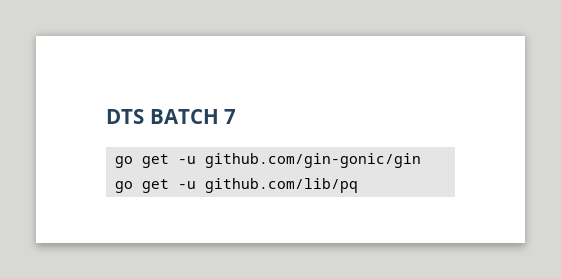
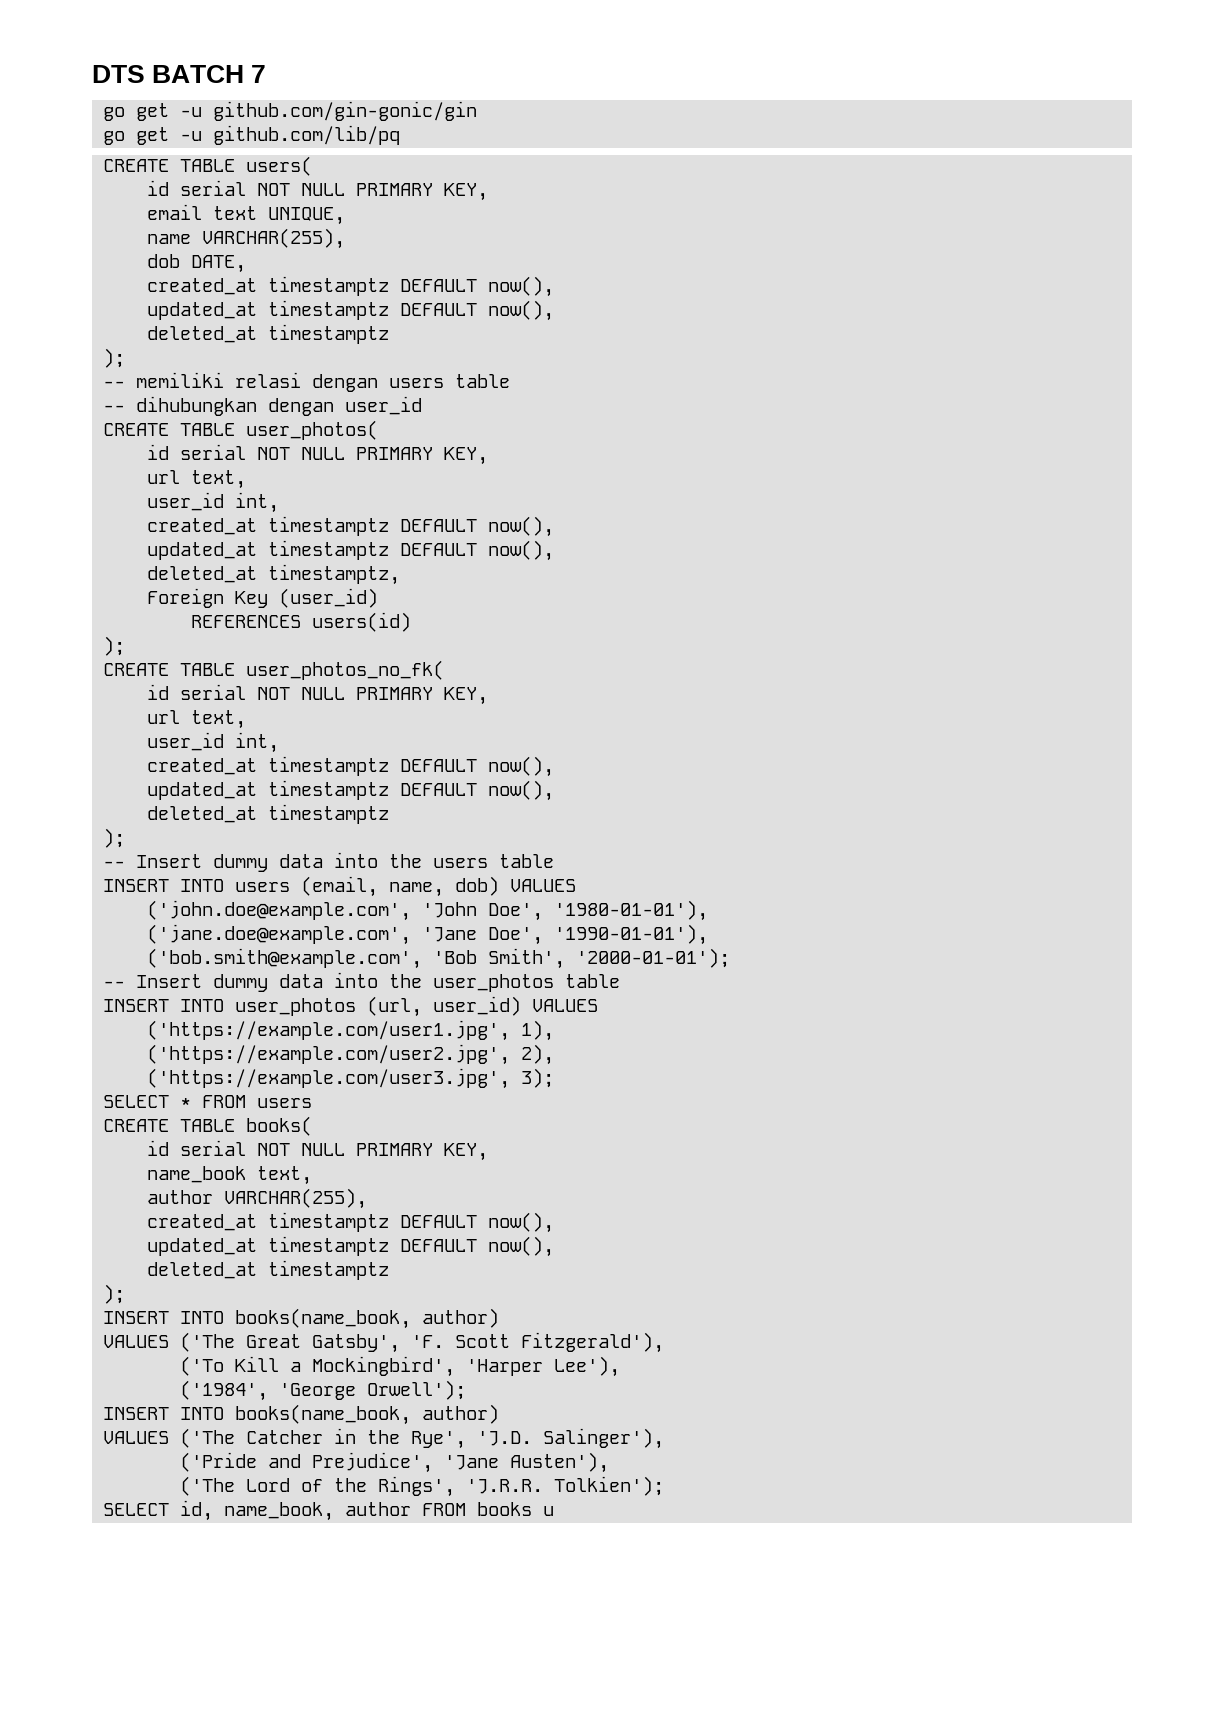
(358, 185) none -> [103,156,313,176] [147,180,489,201] [147,204,346,225] [147,228,346,249] [147,254,247,273] [147,276,555,297] [147,300,555,321] [147,324,390,344] [103,348,126,368] [103,372,511,392] [103,396,423,416] [103,420,379,440] [147,444,489,465] [147,470,247,489] [147,492,280,513] [147,516,555,537] [147,540,555,561] [147,564,401,585] [147,588,379,608] [191,612,412,632] [103,636,126,656] [103,660,445,680] [147,684,489,705] [147,710,247,729] [147,732,280,753] [147,756,555,777] [147,780,555,801] [147,804,390,824] [103,828,126,848] [103,852,555,872] [103,876,577,897] [147,900,709,921] [147,924,709,945] [147,948,731,969] [103,972,621,992] [103,996,599,1017] [147,1020,555,1041] [147,1044,555,1065] [147,1068,555,1089] [103,1095,313,1108] [103,1116,313,1136] [147,1140,489,1161] [147,1166,313,1185] [147,1188,368,1209] [147,1212,555,1233] [147,1236,555,1257] [147,1260,390,1280] [103,1284,126,1304] [103,1308,500,1329] [103,1332,665,1353] [180,1356,621,1377] [180,1380,467,1401] [103,1404,500,1425] [103,1428,665,1449] [180,1452,610,1473] [180,1476,665,1497] [103,1500,555,1521] // CREATE TABLE users( // id serial NOT NULL PRIMARY KEY, // email text UNIQUE, // name VARCHAR(255), // dob DATE, // created_at timestamptz DEFAULT now(), // updated_at timestamptz DEFAULT now(), // deleted_at timestamptz // ); // -- memiliki relasi dengan users table // -- dihubungkan dengan user_id // CREATE TABLE user_photos( // id serial NOT NULL PRIMARY KEY, // url text, // user_id int, // created_at timestamptz DEFAULT now(), // updated_at timestamptz DEFAULT now(), // deleted_at timestamptz, // Foreign Key (user_id) // REFERENCES users(id) // ); // CREATE TABLE user_photos_no_fk( // id serial NOT NULL PRIMARY KEY, // url text, // user_id int, // created_at timestamptz DEFAULT now(), // updated_at timestamptz DEFAULT now(), // deleted_at timestamptz // ); // -- Insert dummy data into the users table // INSERT INTO users (email, name, dob) VALUES // ('john.doe@example.com', 'John Doe', '1980-01-01'), // ('jane.doe@example.com', 'Jane Doe', '1990-01-01'), // ('bob.smith@example.com', 'Bob Smith', '2000-01-01'); // -- Insert dummy data into the user_photos table // INSERT INTO user_photos (url, user_id) VALUES // ('https://example.com/user1.jpg', 1), // ('https://example.com/user2.jpg', 2), // ('https://example.com/user3.jpg', 3); // SELECT * FROM users // CREATE TABLE books( // id serial NOT NULL PRIMARY KEY, // name_book text, // author VARCHAR(255), // created_at timestamptz DEFAULT now(), // updated_at timestamptz DEFAULT now(), // deleted_at timestamptz // ); // INSERT INTO books(name_book, author) // VALUES ('The Great Gatsby', 'F. Scott Fitzgerald'), // ('To Kill a Mockingbird', 'Harper Lee'), // ('1984', 'George Orwell'); // INSERT INTO books(name_book, author) // VALUES ('The Catcher in the Rye', 'J.D. Salinger'), // ('Pride and Prejudice', 'Jane Austen'), // ('The Lord of the Rings', 'J.R.R. Tolkien'); // SELECT id, name_book, author FROM books u

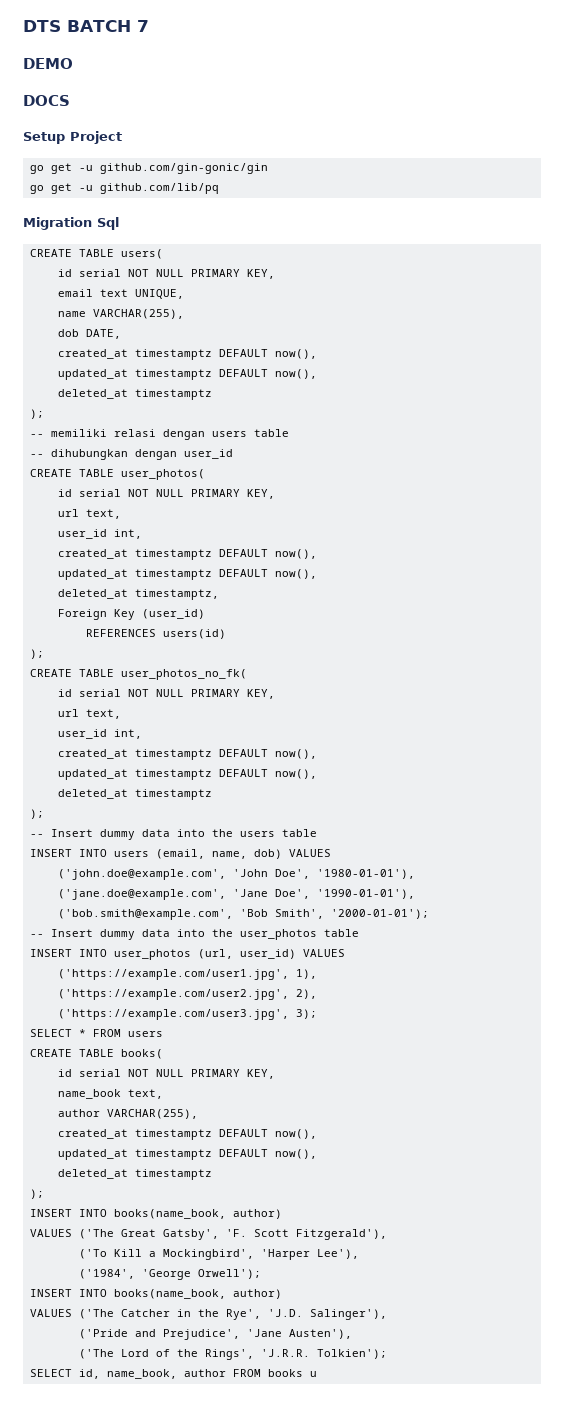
(267, 74) none -> [23,58,73,69] [23,95,70,106] [23,131,122,144] // DEMO // DOCS // Setup Project
(401, 135) none -> [23,217,119,230] // Migration Sql

